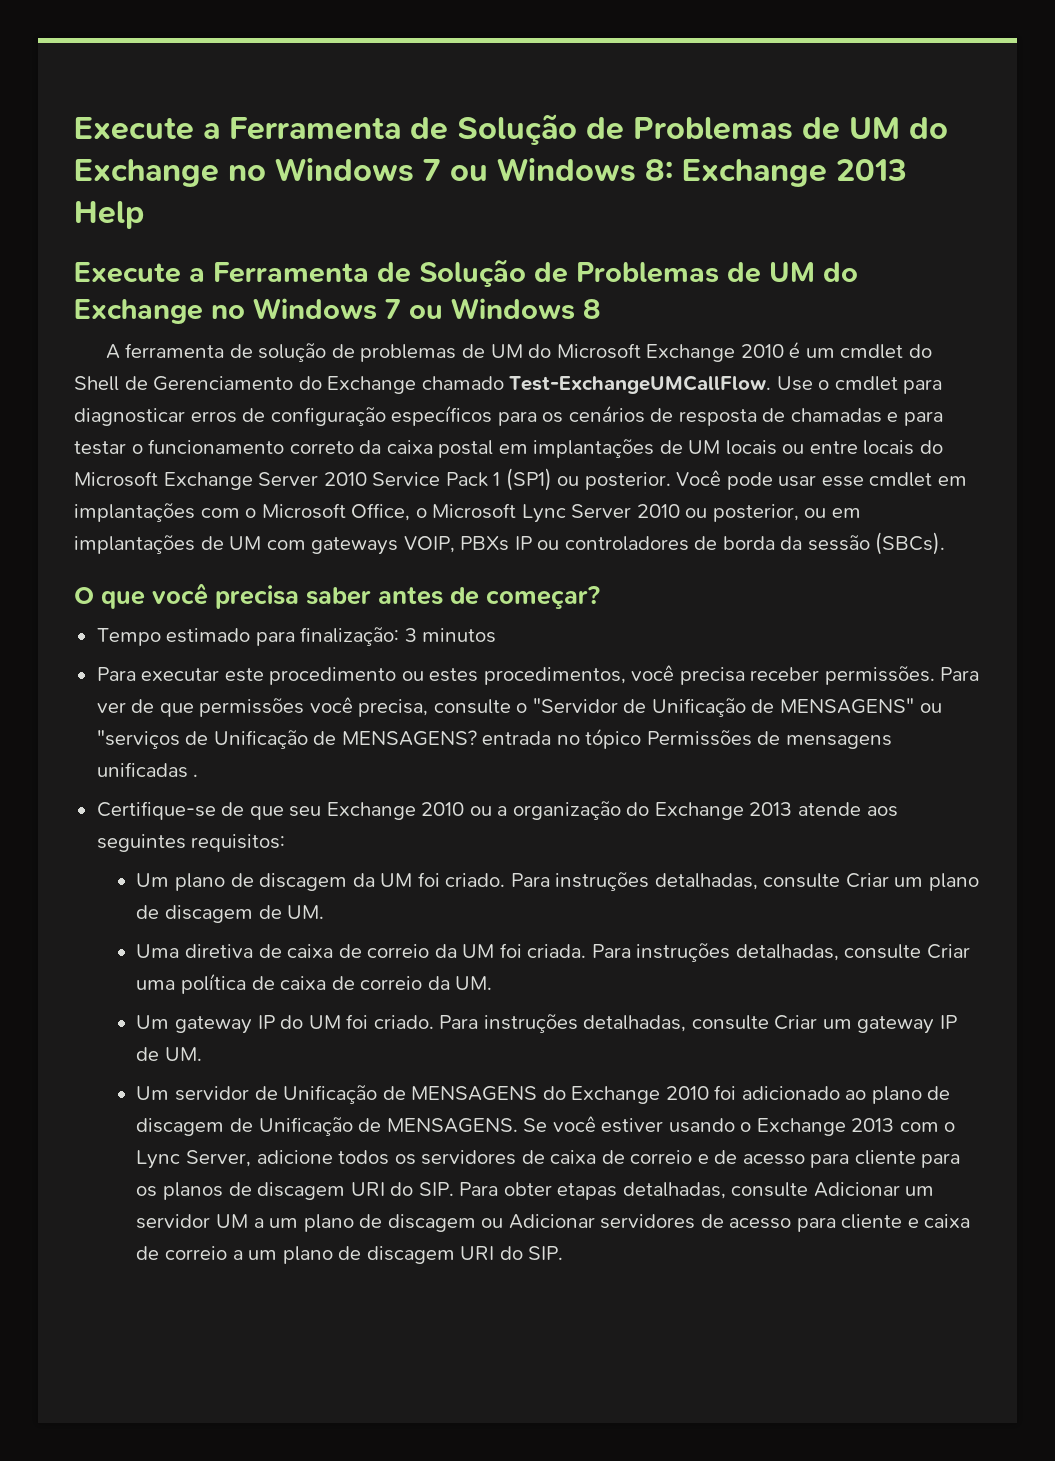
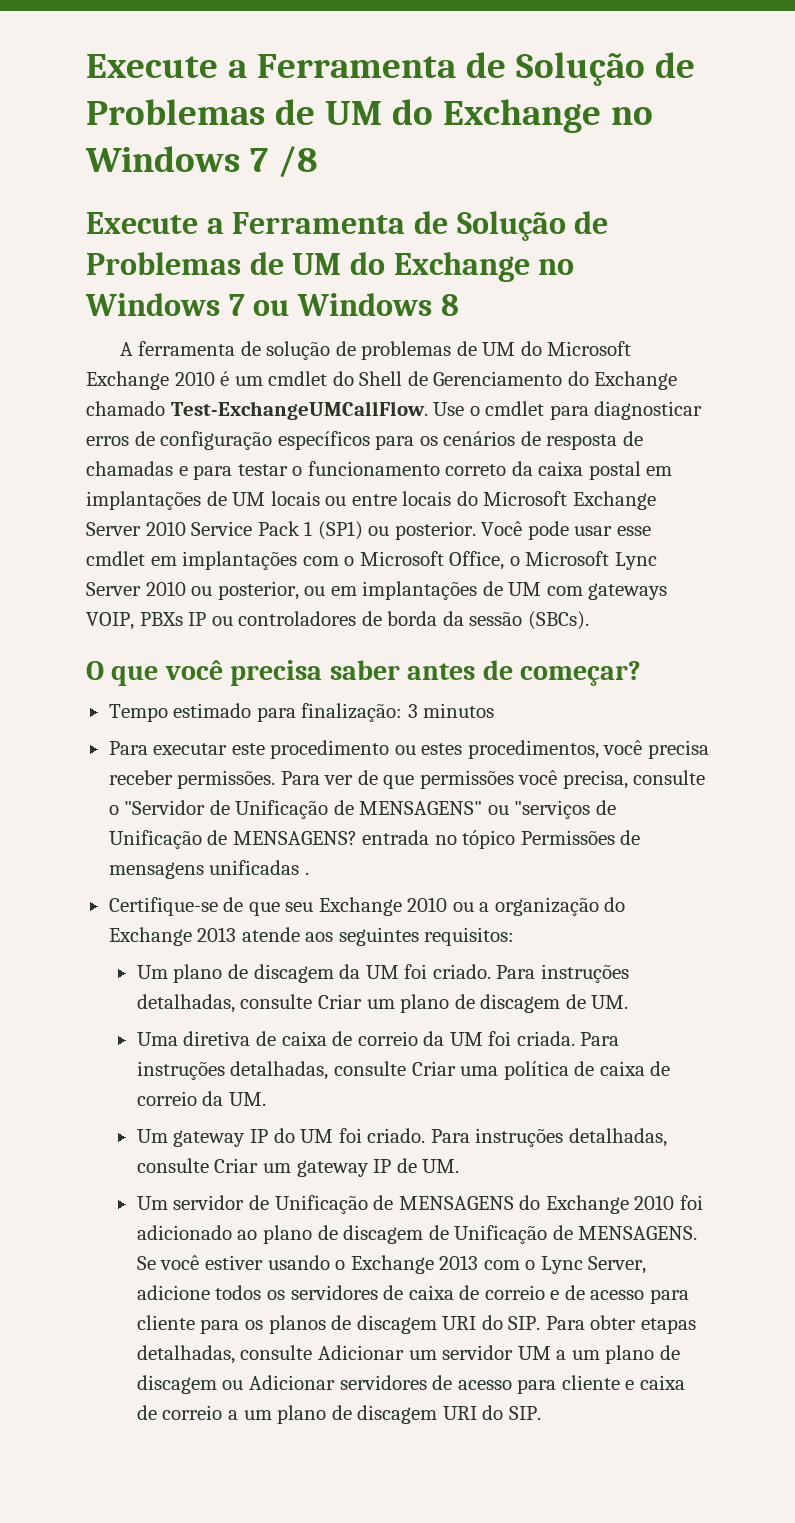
[450,158,907,187] [74,201,145,229] ou Windows 8: Exchange 2013 Help -> [277,146,318,178] /8

